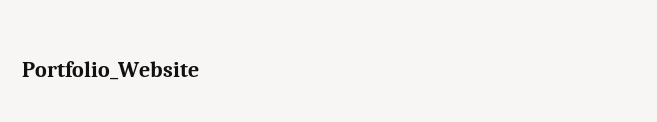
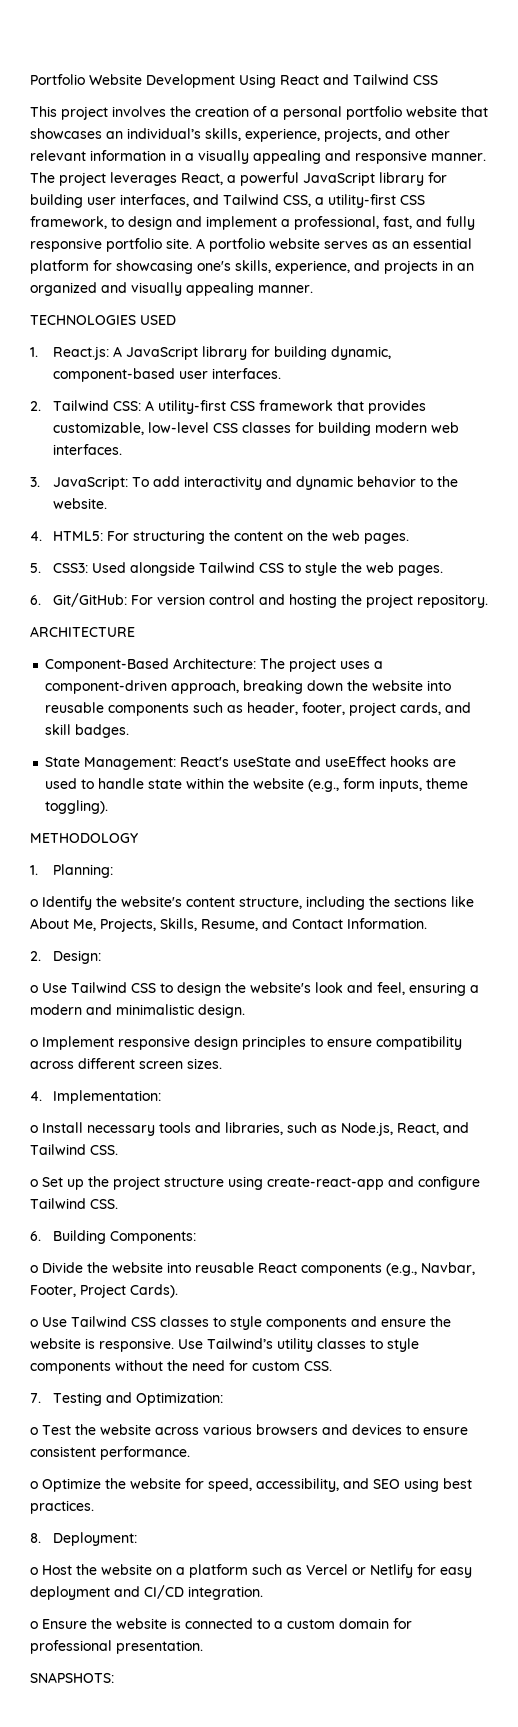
[22,61,199,80] Portfolio_Website -> [30,74,438,88] [30,106,488,120] [30,128,450,142] [30,150,486,164] [30,172,447,186] [30,194,425,208] [30,216,475,230] [30,238,472,252] [30,260,474,274] [30,282,313,296] [30,315,176,325] [30,346,391,360] [52,368,281,382] [30,400,426,414] [52,422,459,436] [52,444,122,455] [30,476,458,490] [52,498,107,509] [30,530,409,544] [30,562,443,576] [30,593,488,608] [30,626,135,637] [45,658,384,672] [45,680,452,694] [45,702,472,716] [45,724,130,738] [45,756,457,770] [45,778,469,792] [45,800,109,814] [30,833,138,843] [30,864,113,878] [30,896,474,910] [30,918,427,932] [30,950,101,964] [30,982,479,996] [30,1004,245,1018] [30,1036,462,1050] [30,1058,222,1069] [30,1090,161,1104] [30,1122,469,1136] [30,1144,118,1155] [30,1176,480,1190] [30,1198,118,1209] [30,1230,196,1244] [30,1262,475,1276] [30,1284,178,1298] [30,1316,451,1330] [30,1338,419,1352] [30,1360,332,1374] [30,1392,223,1406] [30,1424,468,1435] [30,1446,190,1460] [30,1478,472,1492] [30,1500,94,1514] [30,1532,137,1546] [30,1564,472,1578] [30,1585,263,1600] [30,1618,412,1629] [30,1640,203,1654] [30,1672,114,1683] Portfolio Website Development Using React and Tailwind CSS // This project involves the creation of a personal portfolio website that showcases an individual’s skills, experience, projects, and other relevant information in a visually appealing and responsive manner. The project leverages React, a powerful JavaScript library for building user interfaces, and Tailwind CSS, a utility-first CSS framework, to design and implement a professional, fast, and fully responsive portfolio site. A portfolio website serves as an essential platform for showcasing one's skills, experience, and projects in an organized and visually appealing manner. // TECHNOLOGIES USED // 1. React.js: A JavaScript library for building dynamic, component-based user interfaces. // 2. Tailwind CSS: A utility-first CSS framework that provides customizable, low-level CSS classes for building modern web interfaces. // 3. JavaScript: To add interactivity and dynamic behavior to the website. // 4. HTML5: For structuring the content on the web pages. // 5. CSS3: Used alongside Tailwind CSS to style the web pages. // 6. Git/GitHub: For version control and hosting the project repository. // ARCHITECTURE // Component-Based Architecture: The project uses a component-driven approach, breaking down the website into reusable components such as header, footer, project cards, and skill badges. // State Management: React's useState and useEffect hooks are used to handle state within the website (e.g., form inputs, theme toggling). // METHODOLOGY // 1. Planning: // o Identify the website's content structure, including the sections like About Me, Projects, Skills, Resume, and Contact Information. // 2. Design: // o Use Tailwind CSS to design the website's look and feel, ensuring a modern and minimalistic design. // o Implement responsive design principles to ensure compatibility across different screen sizes. // 4. Implementation: // o Install necessary tools and libraries, such as Node.js, React, and Tailwind CSS. // o Set up the project structure using create-react-app and configure Tailwind CSS. // 6. Building Components: // o Divide the website into reusable React components (e.g., Navbar, Footer, Project Cards). // o Use Tailwind CSS classes to style components and ensure the website is responsive. Use Tailwind’s utility classes to style components without the need for custom CSS. // 7. Testing and Optimization: // o Test the website across various browsers and devices to ensure consistent performance. // o Optimize the website for speed, accessibility, and SEO using best practices. // 8. Deployment: // o Host the website on a platform such as Vercel or Netlify for easy deployment and CI/CD integration. // o Ensure the website is connected to a custom domain for professional presentation. // SNAPSHOTS:

